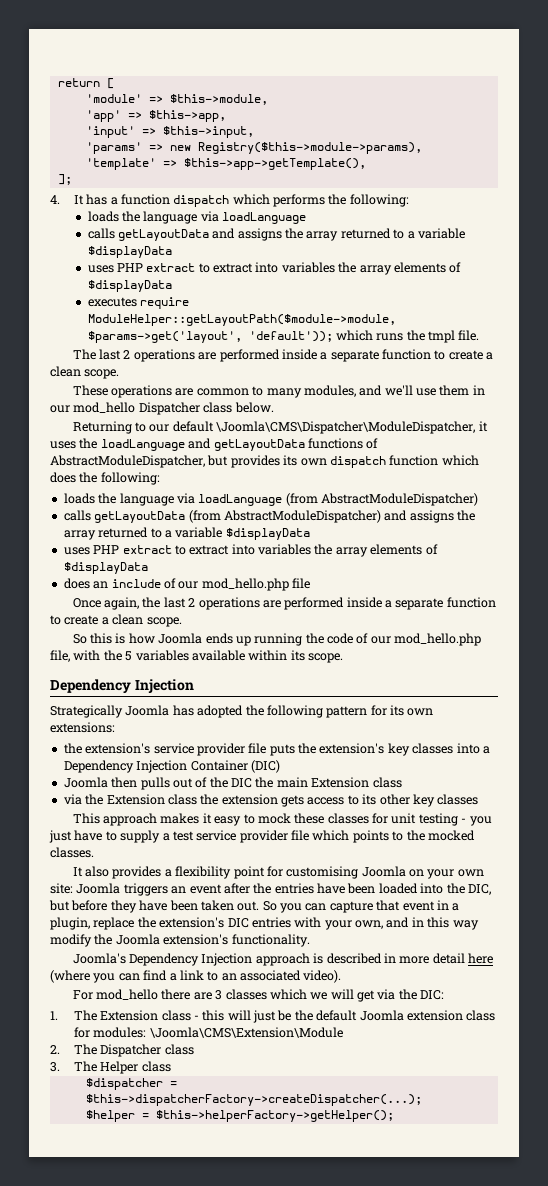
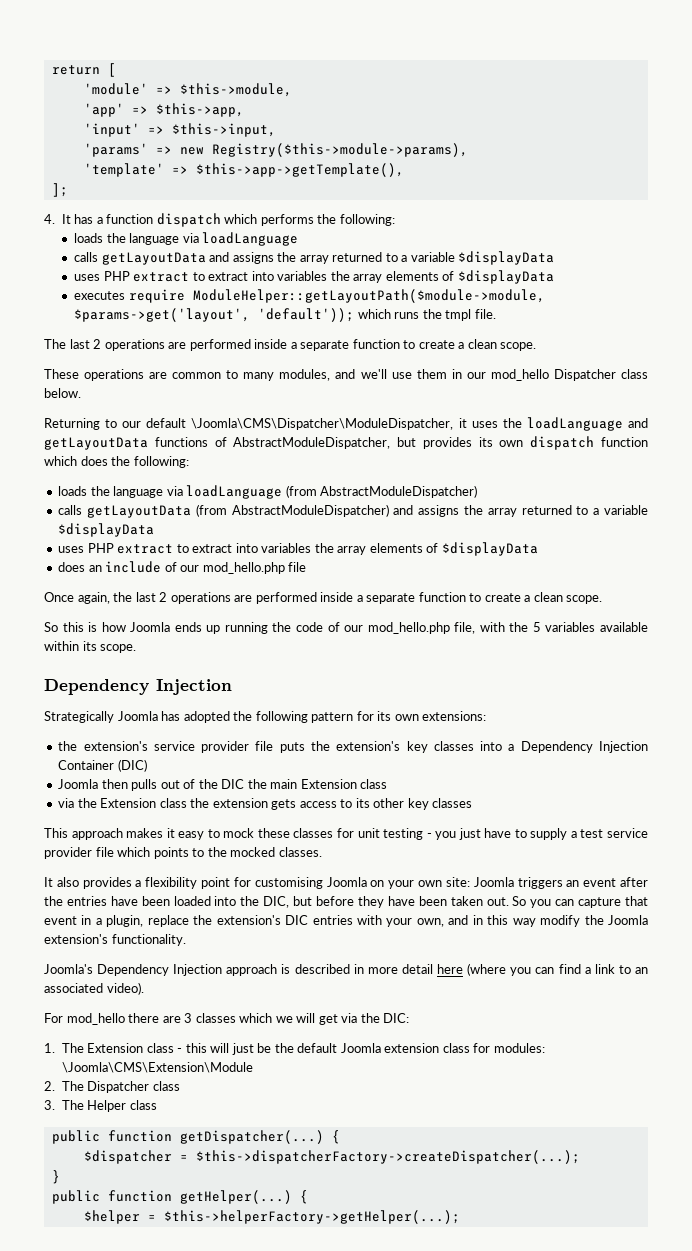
(171, 1066) none -> [51,1130,340,1144] // public function getDispatcher(...) {
(422, 1100) none -> [51,1170,60,1184] [51,1190,308,1204] // } // public function getHelper(...) {
[155,1110,394,1122] $this->helperFactory->getHelper(); -> [163,1210,460,1224] $this->helperFactory->getHelper(...);

